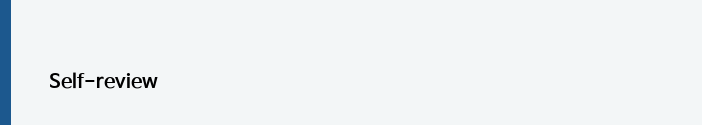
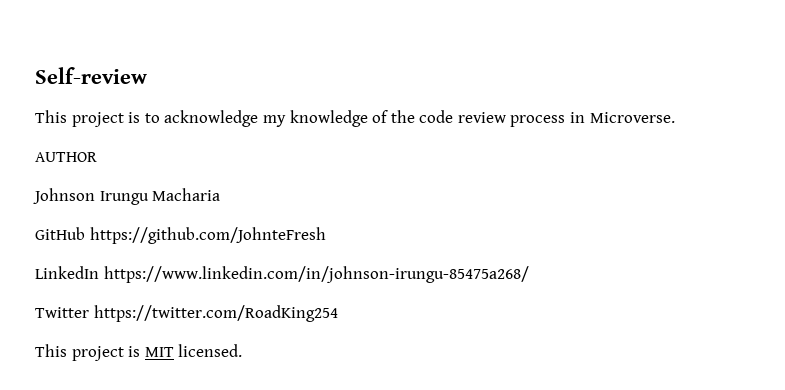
(158, 80) none -> [35,110,675,127] [35,152,97,162] [33,188,221,205] [35,227,326,244] [35,266,529,283] [35,305,338,322] [35,344,243,361] // This project is to acknowledge my knowledge of the code review process in Microverse. // AUTHOR // Johnson Irungu Macharia // GitHub https://github.com/JohnteFresh // LinkedIn https://www.linkedin.com/in/johnson-irungu-85475a268/ // Twitter https://twitter.com/RoadKing254 // This project is MIT licensed.

